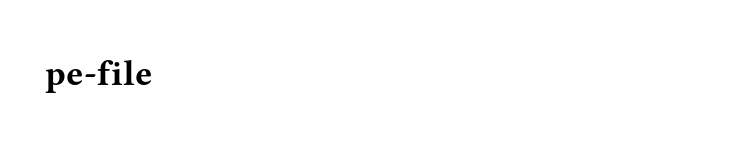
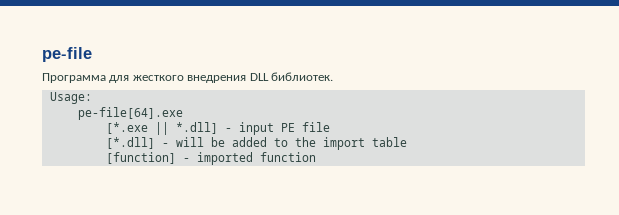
(153, 76) none -> [42,72,333,83] [49,92,92,104] [77,107,183,120] [105,122,330,135] [105,137,407,150] [105,152,316,165] // Программа для жесткого внедрения DLL библиотек. // Usage: // pe-file[64].exe // [*.exe || *.dll] - input PE file // [*.dll] - will be added to the import table // [function] - imported function

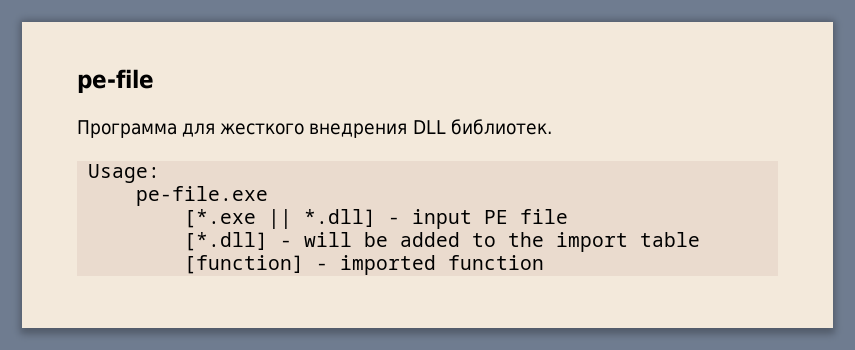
[77,107,183,120] pe-file[64].exe -> [136,186,269,206] pe-file.exe

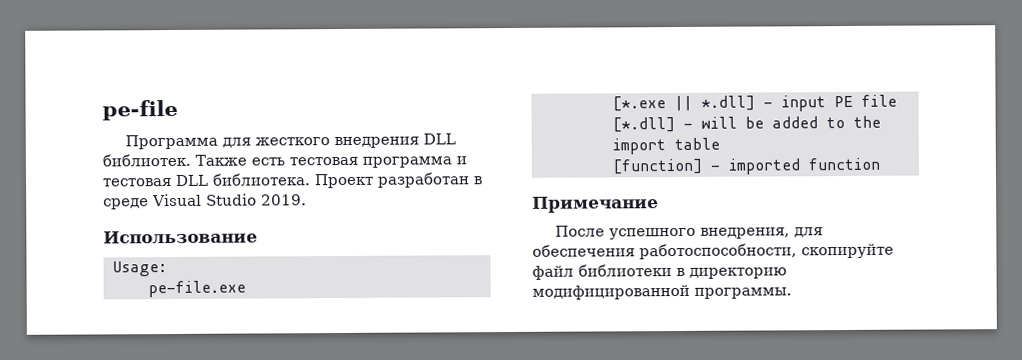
(552, 127) none -> [195,154,467,168] [102,172,483,189] [103,193,307,210] [103,230,258,245] Также есть тестовая программа и тестовая DLL библиотека. Проект разработан в среде Visual Studio 2019. // Использование
(545, 262) none -> [532,196,659,213] [555,225,824,240] [532,243,894,260] [532,264,787,280] [532,284,792,300] // Примечание // После успешного внедрения, для обеспечения работоспособности, скопируйте файл библиотеки в директорию модифицированной программы.

